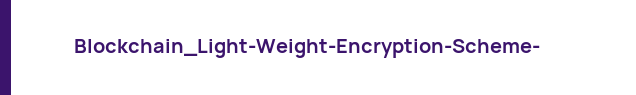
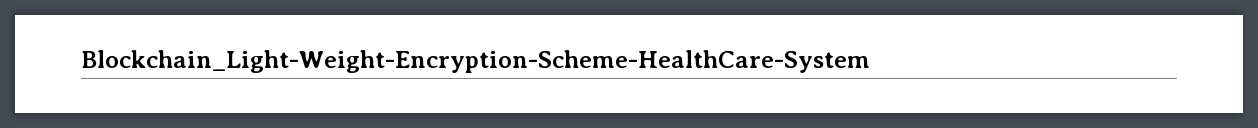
[74,39,540,58] Blockchain_Light-Weight-Encryption-Scheme- -> [81,50,870,73] Blockchain_Light-Weight-Encryption-Scheme-HealthCare-System

